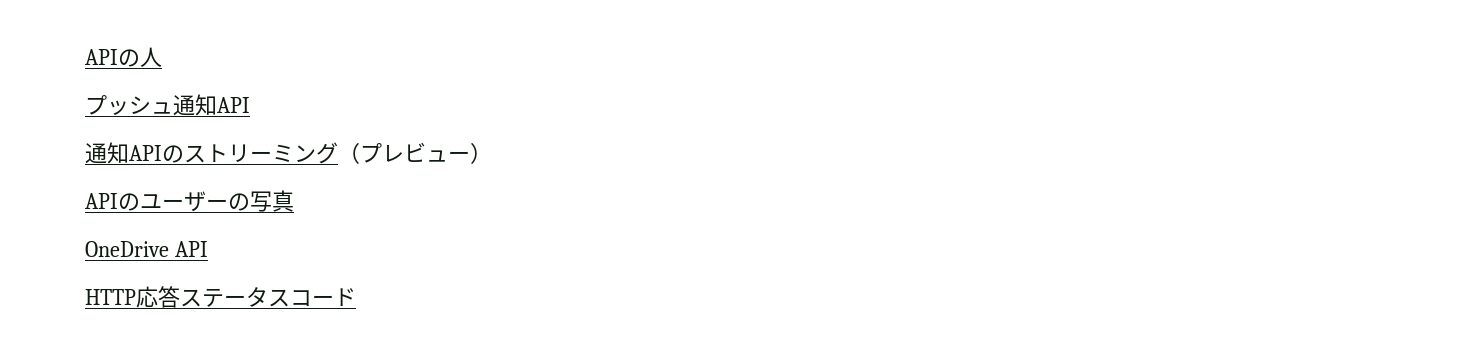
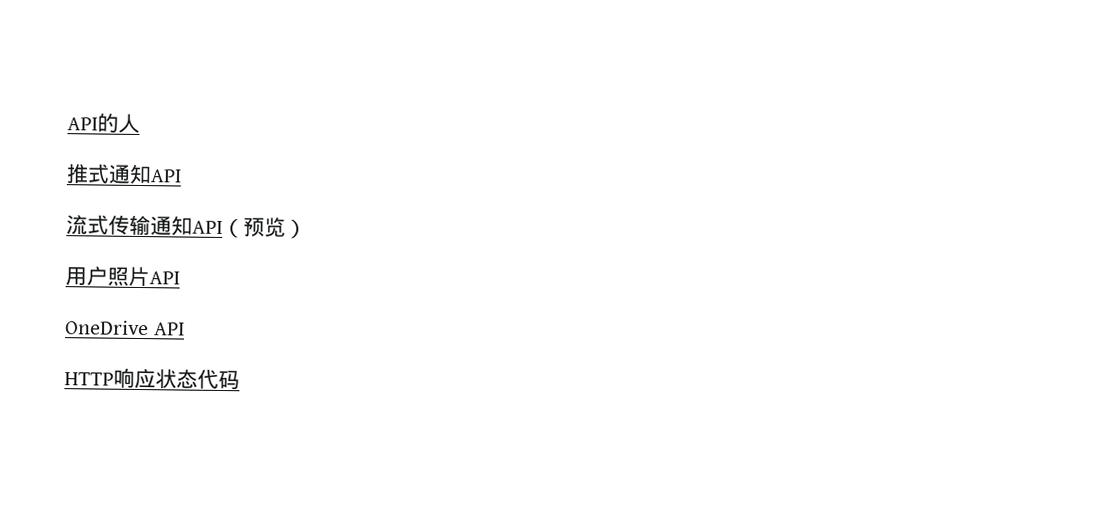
[85,49,140,67] APIの -> [67,113,119,133] API的
[85,95,173,115] プッシュ -> [66,163,110,184] 推式
[85,142,470,164] 通知APIのストリーミング（プレビュー -> [66,214,286,239] 流式传输通知API（预览
[85,190,294,212] APIのユーザーの写真 -> [65,266,180,287] 用户照片API
[136,286,356,308] 応答ステータスコード -> [113,367,240,390] 响应状态代码

